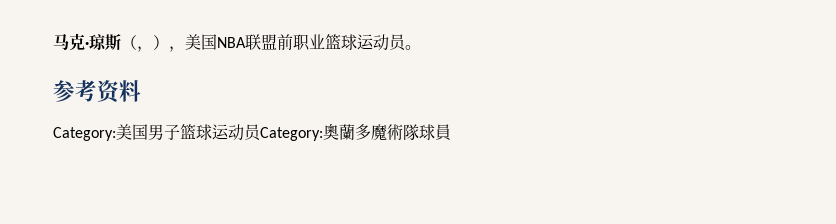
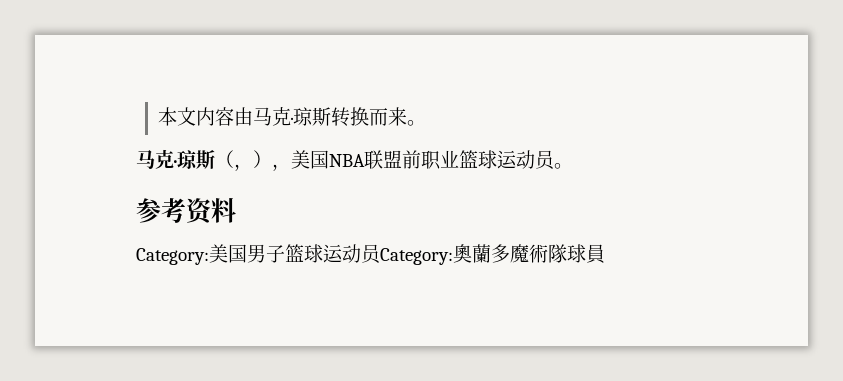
(53, 41) none -> [158,107,427,127] 本文内容由马克·琼斯转换而来。 //

